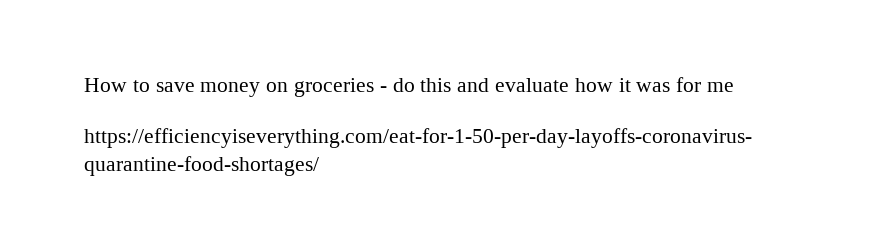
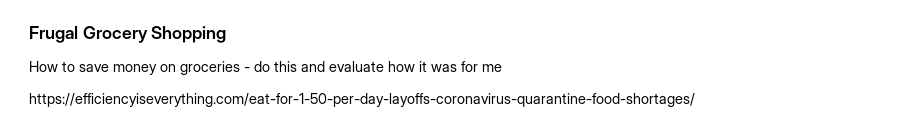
(84, 85) none -> [29,26,227,43] Frugal Grocery Shopping //

